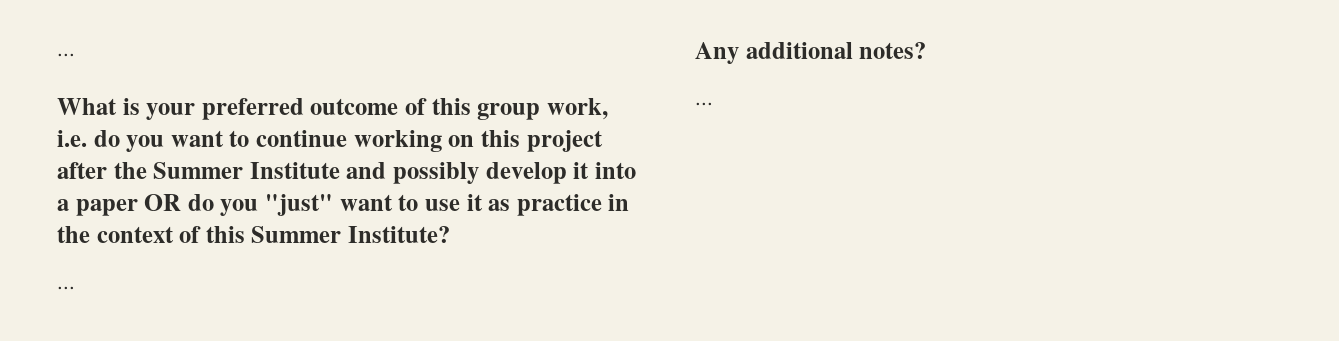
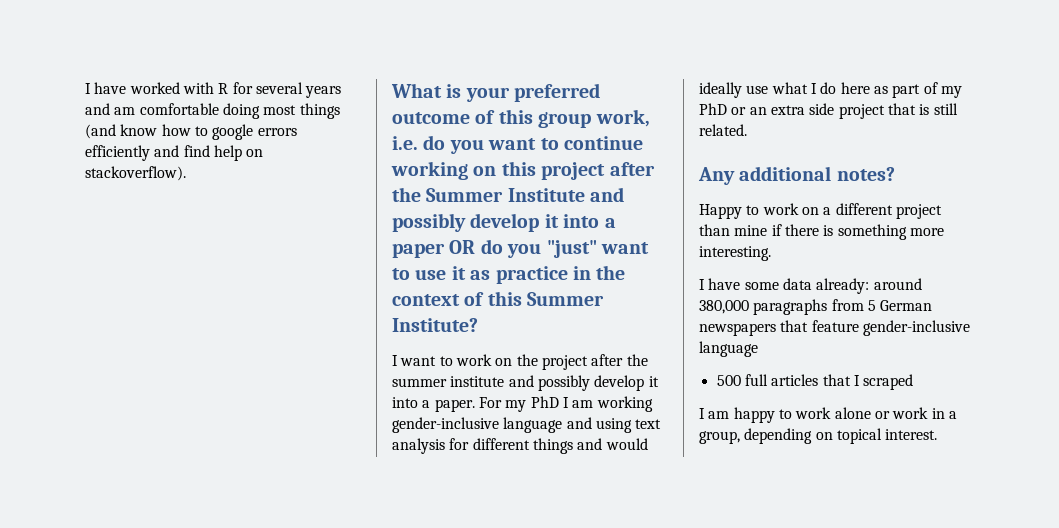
[57,53,75,57] ... -> [85,82,342,98] [85,103,340,119] [85,124,297,140] [85,145,264,161] [85,166,186,181] I have worked with R for several years and am comfortable doing most things (and know how to google errors efficiently and find help on stackoverflow).
[57,286,75,290] [695,42,927,64] [695,102,713,106] ... // Any additional notes? // ... -> [392,354,648,370] [392,375,659,391] [392,396,653,412] [392,417,662,433] [392,438,648,454] [699,82,962,98] [699,103,958,119] [699,124,747,136] [698,166,895,185] [699,203,942,219] [699,224,944,240] [699,246,771,261] [699,278,922,294] [699,299,933,315] [699,320,970,336] [699,341,758,357] [716,374,914,390] [699,407,957,423] [699,428,938,444] I want to work on the project after the summer institute and possibly develop it into a paper. For my PhD I am working gender-inclusive language and using text analysis for different things and would ideally use what I do here as part of my PhD or an extra side project that is still related. // Any additional notes? // Happy to work on a different project than mine if there is something more interesting. // I have some data already: around 380,000 paragraphs from 5 German newspapers that feature gender-inclusive language // 500 full articles that I scraped // I am happy to work alone or work in a group, depending on topical interest.

